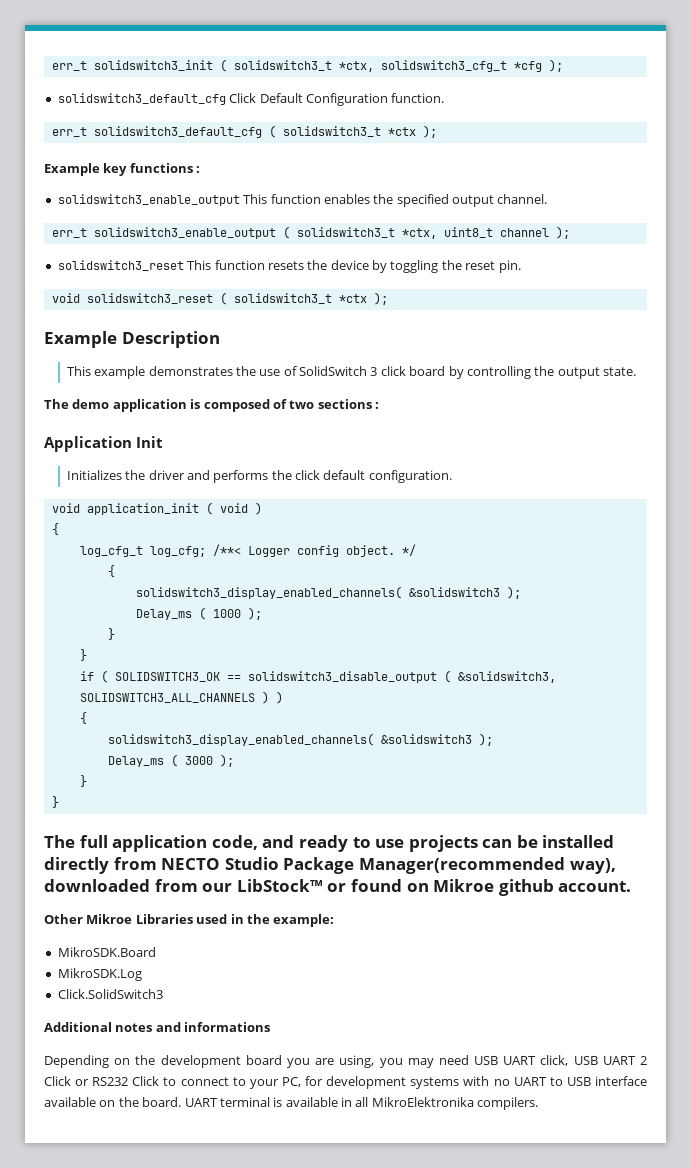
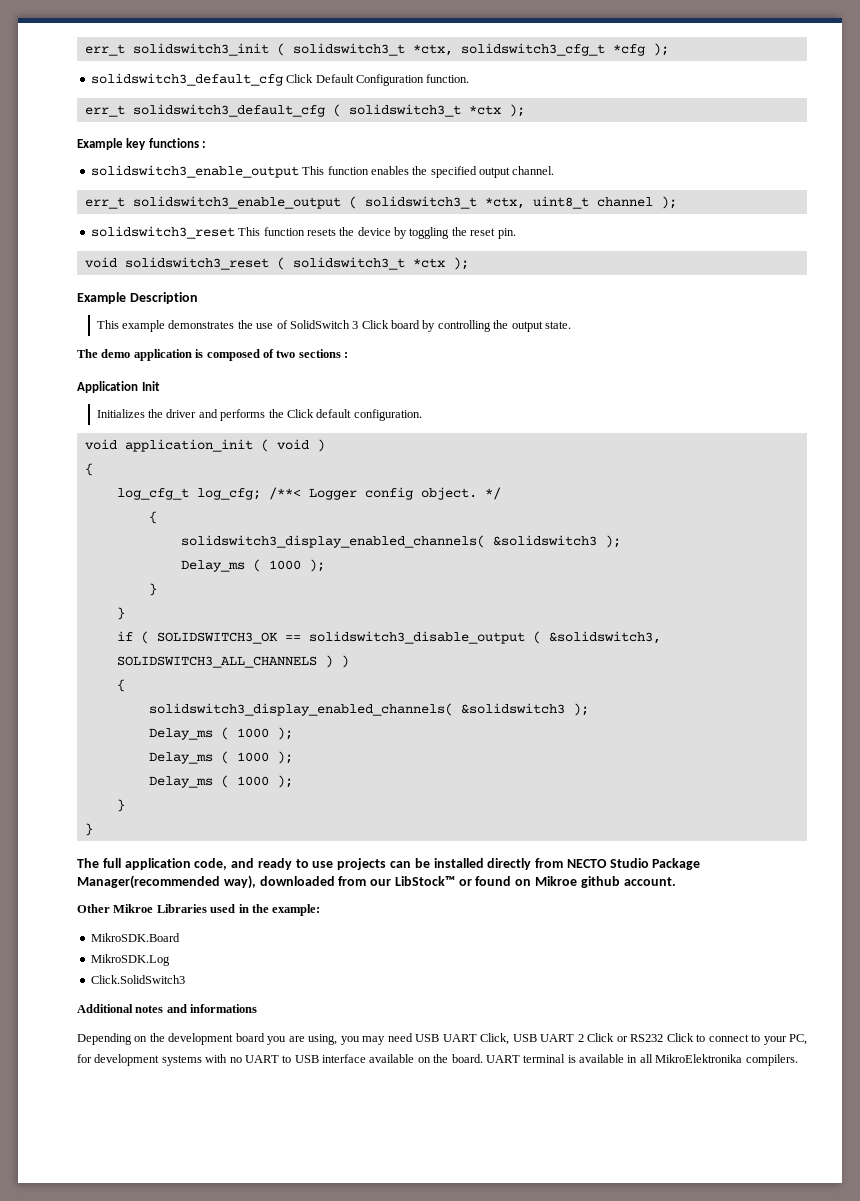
[380,366,406,376] click -> [361,320,389,329] Click
[295,470,321,480] click -> [286,409,314,418] Click
[184,756,213,765] 3000 -> [236,727,293,740] [148,751,293,764] [148,775,269,788] 1000 ); // Delay_ms ( 1000 ); // Delay_ms ( 1000
[540,1055,569,1066] click, -> [480,1033,510,1045] Click,

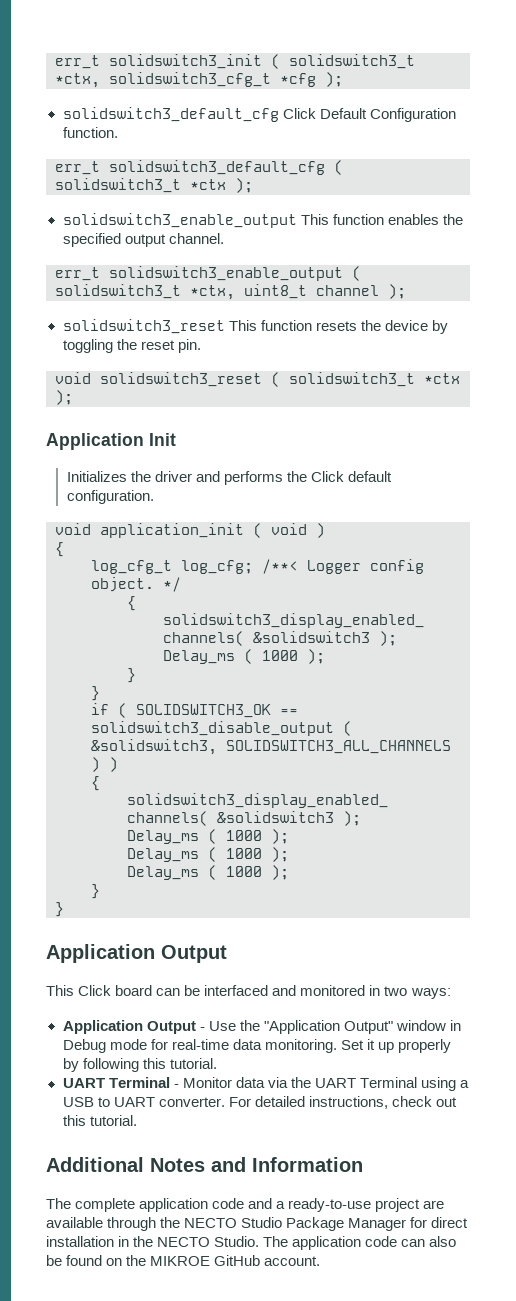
[77,138,207,150] // Example key functions : -> (253, 185) none
[77,292,198,304] [96,320,571,332] [77,349,348,361] // Example Description // This example demonstrates the use of SolidSwitch 3 Click board by controlling the output state. // The demo application is composed of two sections : -> (73, 397) none
[77,858,701,870] [77,875,676,889] [77,904,321,916] [90,933,180,942] [90,954,170,966] [90,975,185,984] [77,1004,258,1013] [77,1033,808,1045] [77,1054,798,1066] The full application code, and ready to use projects can be installed directly from NECTO Studio Package Manager(recommended way), downloaded from our LibStock™ or found on Mikroe github account. // Other Mikroe Libraries used in the example: // MikroSDK.Board // MikroSDK.Log // Click.SolidSwitch3 // Additional notes and informations // Depending on the development board you are using, you may need USB UART Click, USB UART 2 Click or RS232 Click to connect to your PC, for development systems with no UART to USB interface available on the board. UART terminal is available in all MikroElektronika compilers. -> [46,944,227,963] [46,985,451,999] [62,1020,461,1034] [62,1039,451,1053] [62,1058,217,1072] [62,1077,470,1091] [62,1096,457,1109] [62,1115,137,1126] [46,1157,363,1172] [46,1198,445,1212] [46,1217,469,1231] [46,1236,457,1250] [46,1255,321,1266] Application Output // This Click board can be interfaced and monitored in two ways: // Application Output - Use the "Application Output" window in Debug mode for real-time data monitoring. Set it up properly by following this tutorial. // UART Terminal - Monitor data via the UART Terminal using a USB to UART converter. For detailed instructions, check out this tutorial. // Additional Notes and Information // The complete application code and a ready-to-use project are available through the NECTO Studio Package Manager for direct installation in the NECTO Studio. The application code can also be found on the MIKROE GitHub account.

